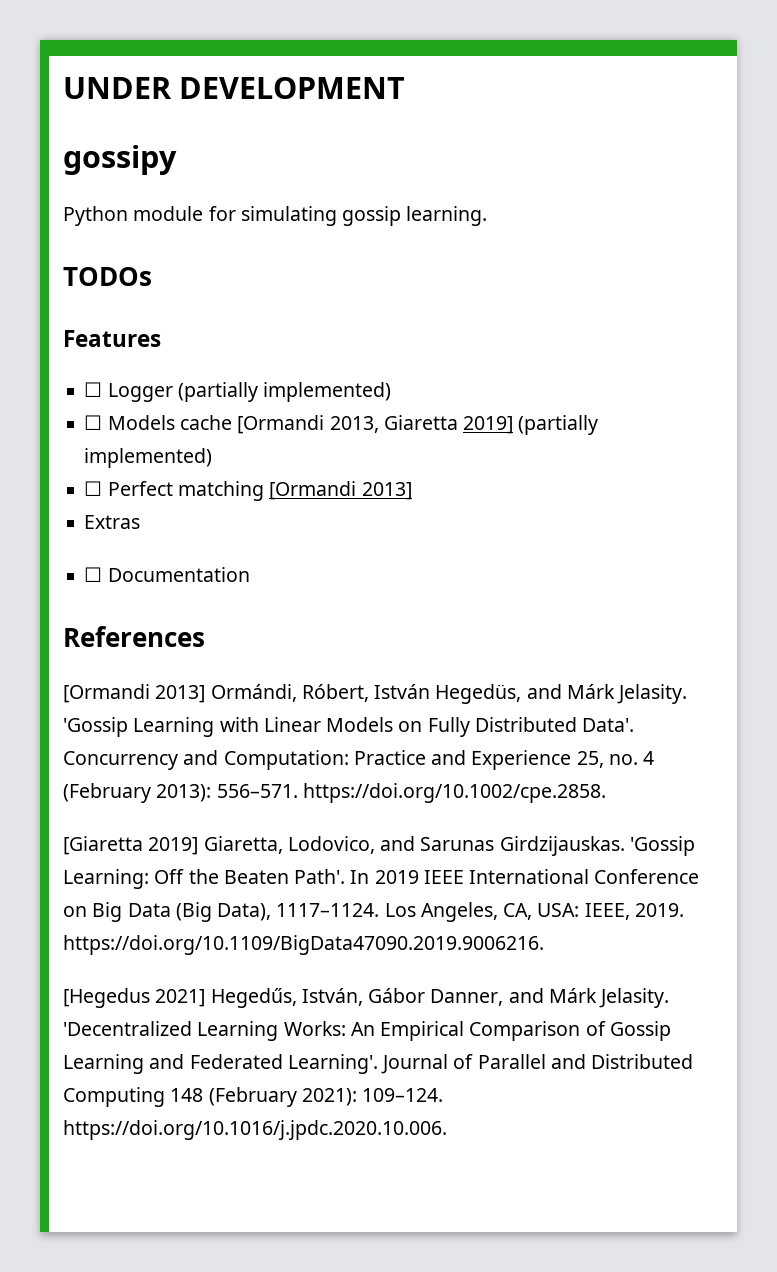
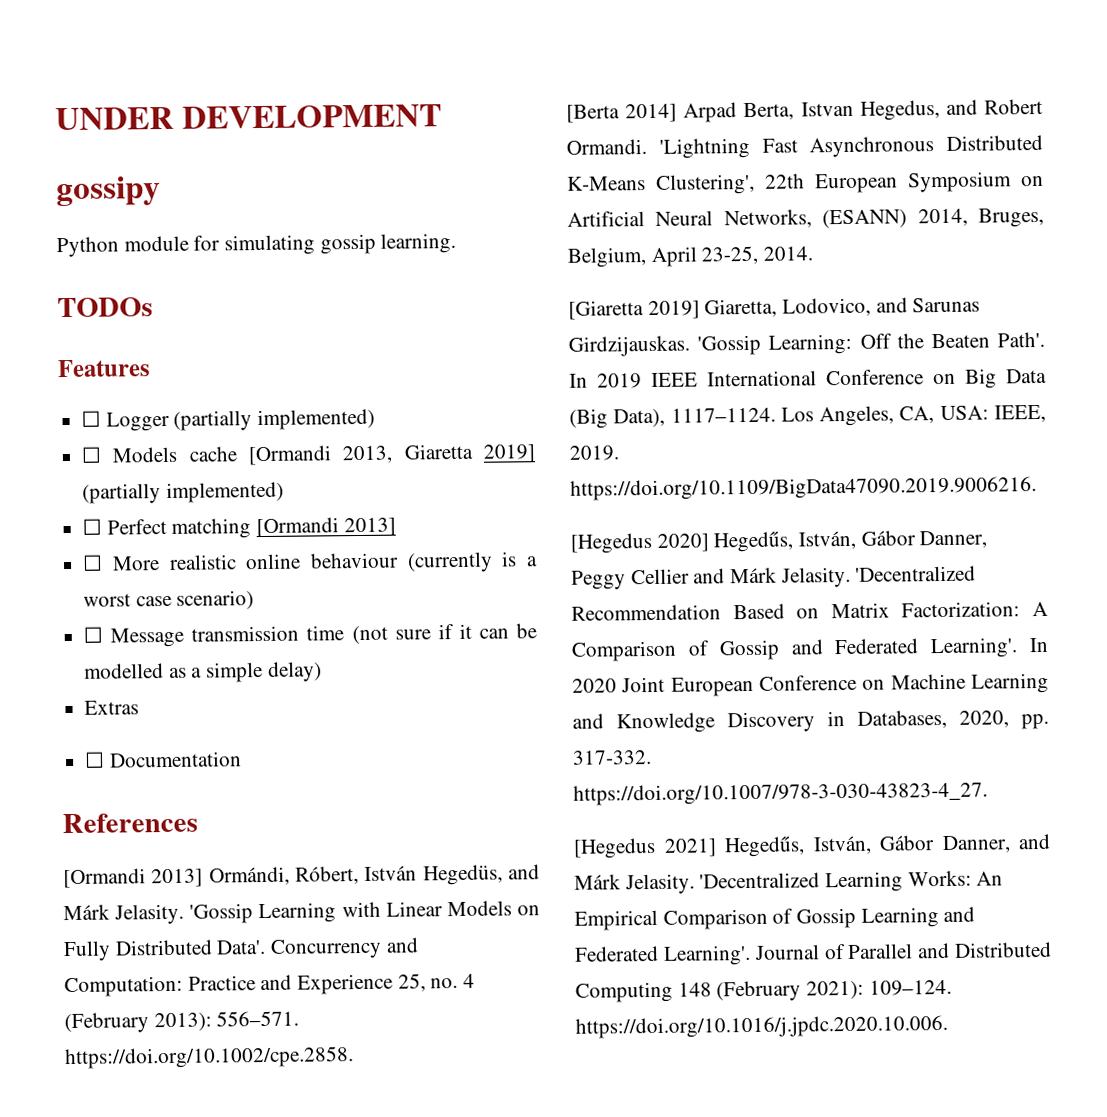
(412, 491) none -> [82,551,538,573] [83,590,255,610] [83,623,538,648] [84,661,322,683] // ☐ More realistic online behaviour (currently is a worst case scenario) // ☐ Message transmission time (not sure if it can be modelled as a simple delay)
(606, 793) none -> [566,98,1043,123] [566,134,1043,159] [567,171,1044,195] [567,207,1044,229] [567,245,814,268] // [Berta 2014] Arpad Berta, Istvan Hegedus, and Robert Ormandi. 'Lightning Fast Asynchronous Distributed K-Means Clustering', 22th European Symposium on Artificial Neural Networks, (ESANN) 2014, Bruges, Belgium, April 23-25, 2014.
(544, 945) none -> [570,530,988,554] [571,565,977,590] [571,601,1048,621] [571,637,1048,662] [572,672,1049,697] [572,709,1049,734] [572,750,652,765] [573,781,988,806] // [Hegedus 2020] Hegedűs, István, Gábor Danner, Peggy Cellier and Márk Jelasity. 'Decentralized Recommendation Based on Matrix Factorization: A Comparison of Gossip and Federated Learning'. In 2020 Joint European Conference on Machine Learning and Knowledge Discovery in Databases, 2020, pp. 317-332. https://doi.org/10.1007/978-3-030-43823-4_27.

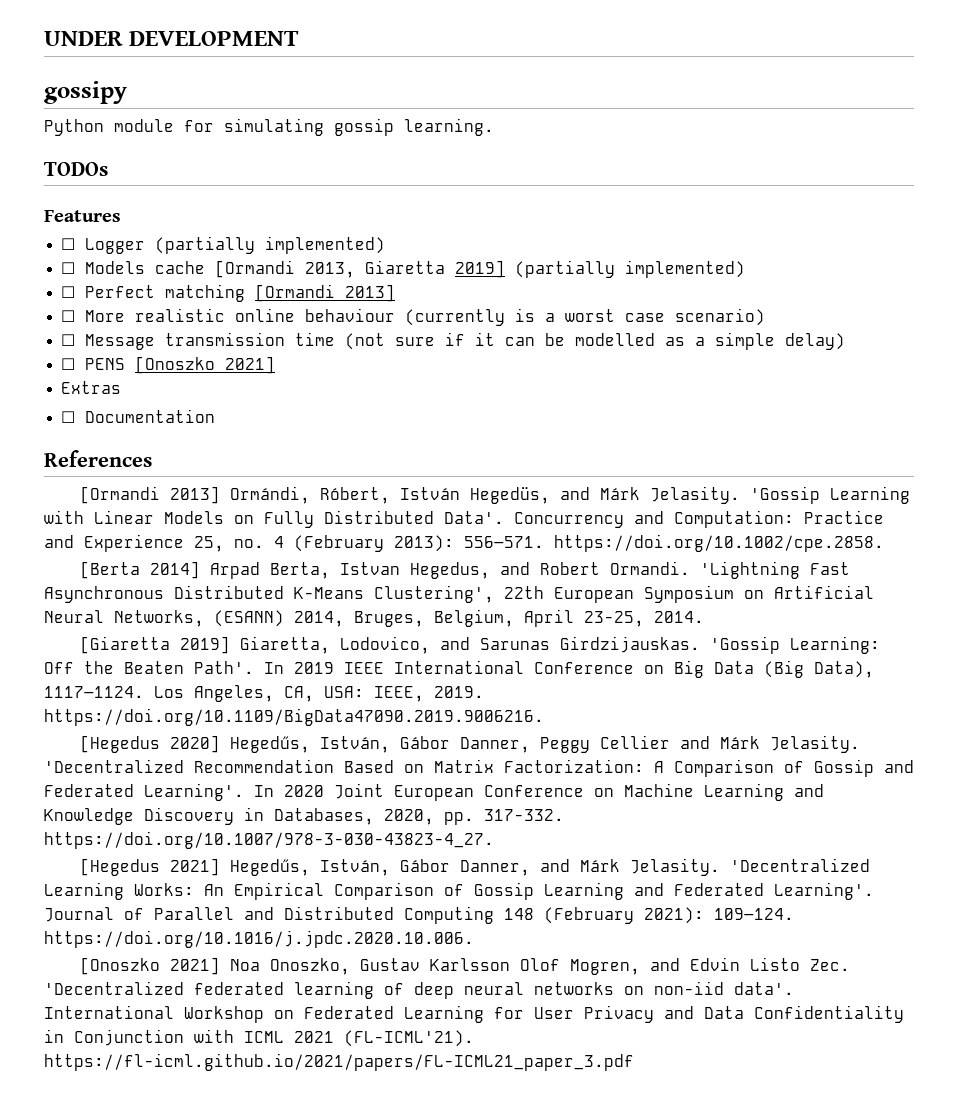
(322, 671) none -> [61,356,276,374] // ☐ PENS [Onoszko 2021]
(948, 1026) none -> [80,957,851,975] [44,981,794,999] [44,1005,904,1023] [44,1029,474,1047] [44,1053,634,1071] // [Onoszko 2021] Noa Onoszko, Gustav Karlsson Olof Mogren, and Edvin Listo Zec. 'Decentralized federated learning of deep neural networks on non-iid data'. International Workshop on Federated Learning for User Privacy and Data Confidentiality in Conjunction with ICML 2021 (FL-ICML'21). https://fl-icml.github.io/2021/papers/FL-ICML21_paper_3.pdf

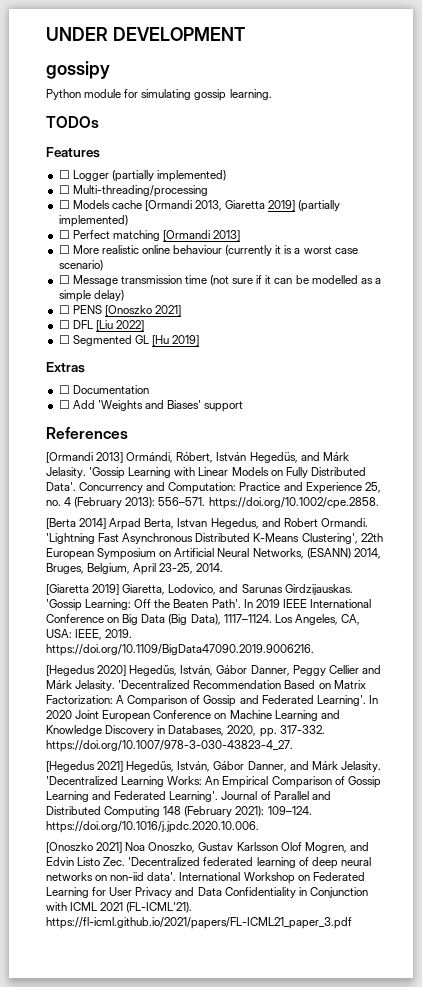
(386, 245) none -> [58,185,208,197] // ☐ Multi-threading/processing
(506, 317) none -> [275,245,282,254] it
[61,381,122,394] [61,409,216,423] Extras // ☐ Documentation -> [58,320,144,331] [58,335,200,346] [46,362,85,373] [58,385,149,394] [58,400,244,412] ☐ DFL [Liu 2022] // ☐ Segmented GL [Hu 2019] // Extras // ☐ Documentation // ☐ Add 'Weights and Biases' support

